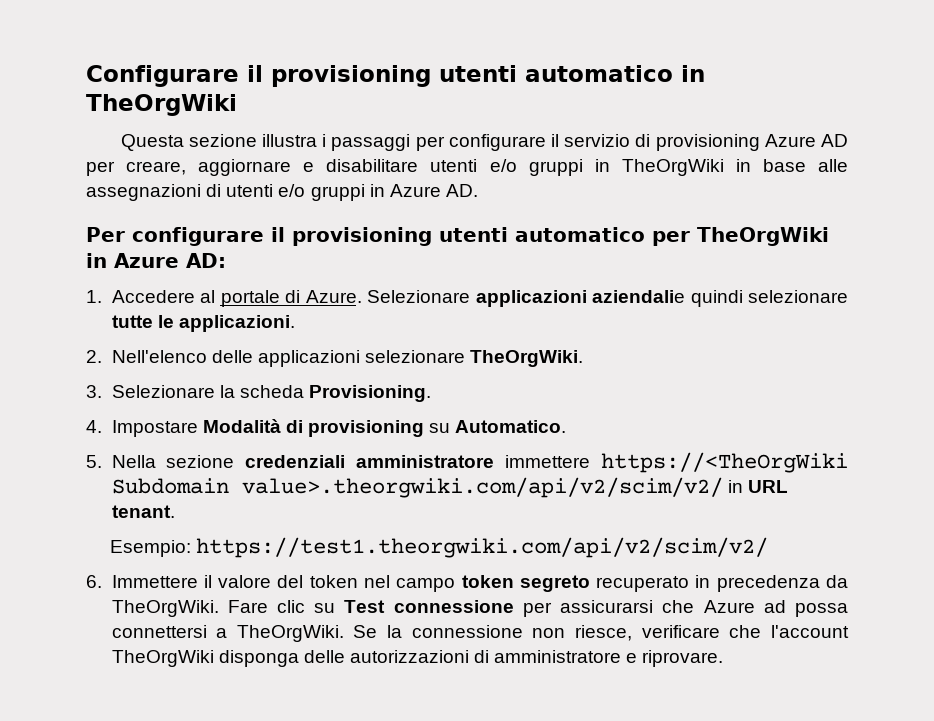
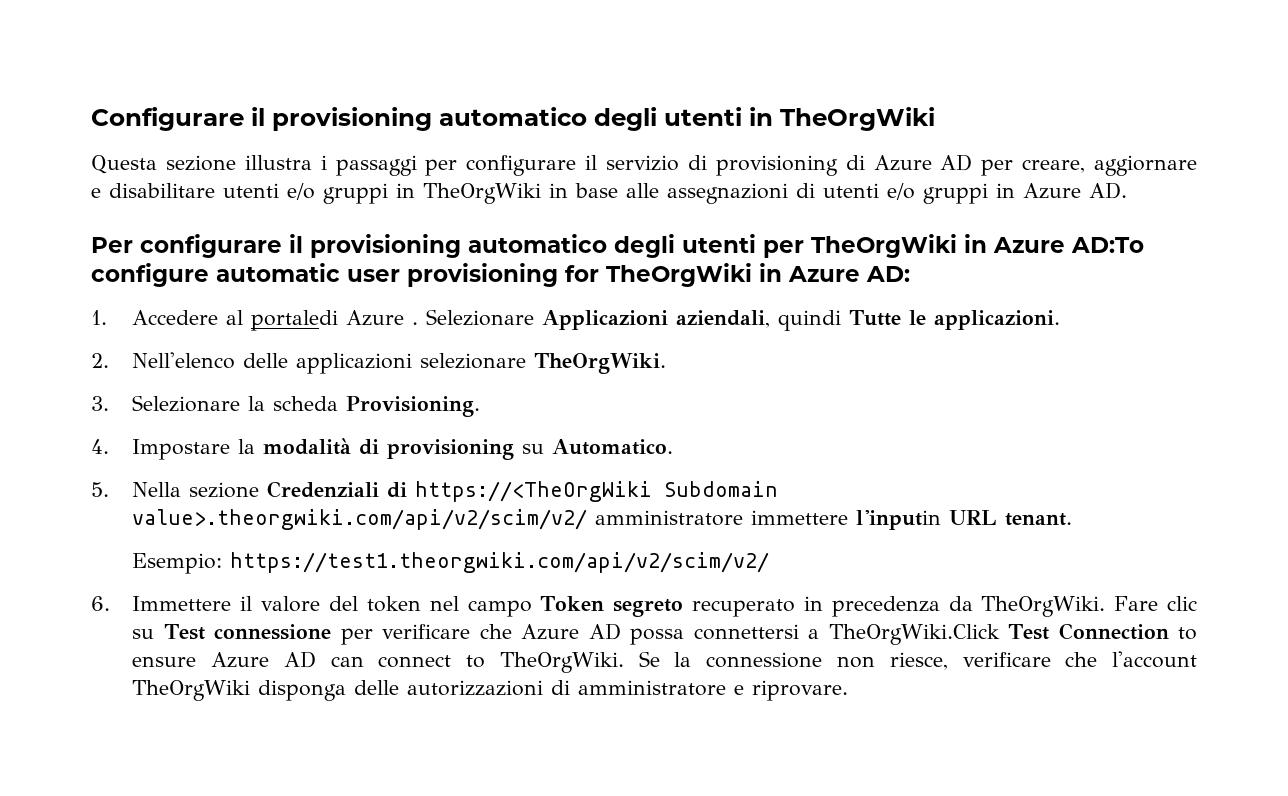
[439,65,673,82] utenti automatico -> [439,107,742,131] automatico degli utenti
(760, 142) none -> [845,155,865,170] di
[439,227,645,242] utenti automatico -> [468,234,756,258] automatico degli utenti
[186,253,226,268] [86,290,848,307] [111,315,153,328] AD: // 1. Accedere al portale di Azure. Selezionare applicazioni aziendalie quindi selezionare tutte -> [1071,237,1144,253] [91,263,910,287] [91,309,902,331] AD:To configure automatic user provisioning for TheOrgWiki in Azure AD: // 1. Accedere al portaledi Azure . Selezionare Applicazioni aziendali, quindi Tutte
[202,419,281,433] Modalità -> [238,438,352,455] la modalità
[245,452,848,473] [111,477,743,498] credenziali amministratore immettere https://<TheOrgWiki Subdomain value>.theorgwiki.com/api/v2/scim/v2/ in -> [267,481,779,502] [132,509,942,530] Credenziali di https://<TheOrgWiki Subdomain value>.theorgwiki.com/api/v2/scim/v2/ amministratore immettere l'inputin
[461,575,514,588] token -> [540,596,605,611] Token
[560,600,654,613] assicurarsi -> [382,624,471,639] verificare
[763,600,786,613] ad -> [588,623,621,640] AD
(228, 633) none -> [828,623,1197,645] [132,651,486,668] TheOrgWiki.Click Test Connection to ensure Azure AD can connect to

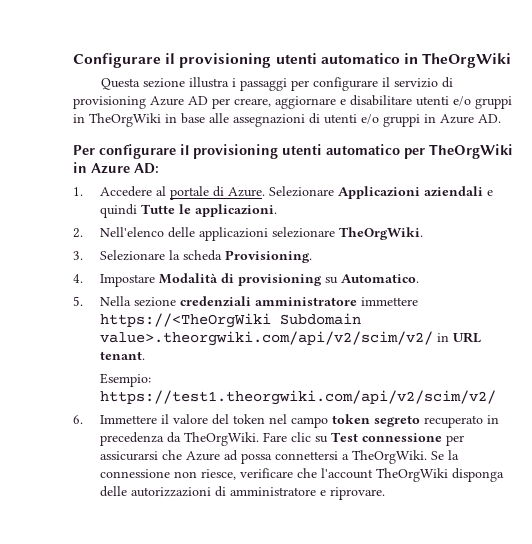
[439,107,742,131] automatico degli utenti -> [275,53,400,64] utenti automatico
[845,155,865,170] di -> (146, 102) none
[468,234,756,258] automatico degli utenti -> [282,144,400,155] utenti automatico
[1071,237,1144,253] [91,263,910,287] [91,309,771,331] AD:To configure automatic user provisioning for TheOrgWiki in Azure AD: // 1. Accedere al portaledi Azure . Selezionare Applicazioni aziendali, -> [134,163,159,174] [73,186,493,200] AD: // 1. Accedere al portale di Azure. Selezionare Applicazioni aziendali e
[238,438,352,455] la modalità -> [158,273,218,284] Modalità
[267,481,779,502] [132,509,942,530] Credenziali di https://<TheOrgWiki Subdomain value>.theorgwiki.com/api/v2/scim/v2/ amministratore immettere l'inputin -> [179,296,418,307] [99,313,361,328] [99,331,449,346] credenziali amministratore immettere https://<TheOrgWiki Subdomain value>.theorgwiki.com/api/v2/scim/v2/ in
[540,596,605,611] Token -> [331,414,370,424] token
[382,624,471,639] verificare -> [99,451,158,461] assicurarsi
[588,623,621,640] AD -> [223,450,238,461] ad
[828,623,1197,645] [132,651,486,668] TheOrgWiki.Click Test Connection to ensure Azure AD can connect to -> (349, 457) none

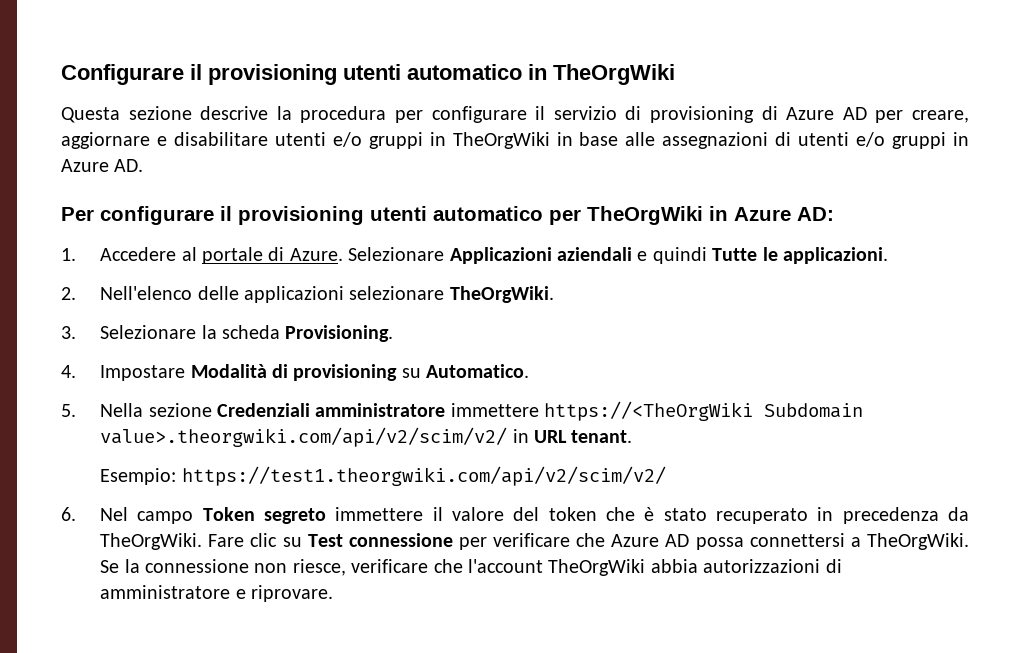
[189,77,288,91] illustra i passaggi -> [200,106,387,123] descrive la procedura
(146, 102) none -> [761,106,778,120] di
[179,296,251,307] credenziali -> [216,403,310,417] Credenziali
[99,414,420,428] Immettere il valore del token nel campo token segreto -> [100,507,707,524] Nel campo Token segreto immettere il valore del token che è stato
[99,451,158,461] assicurarsi -> [493,533,571,547] verificare
[223,450,238,461] ad -> [665,534,690,547] AD
[451,468,504,482] [99,486,127,497] disponga delle -> [650,559,698,573] abbia

